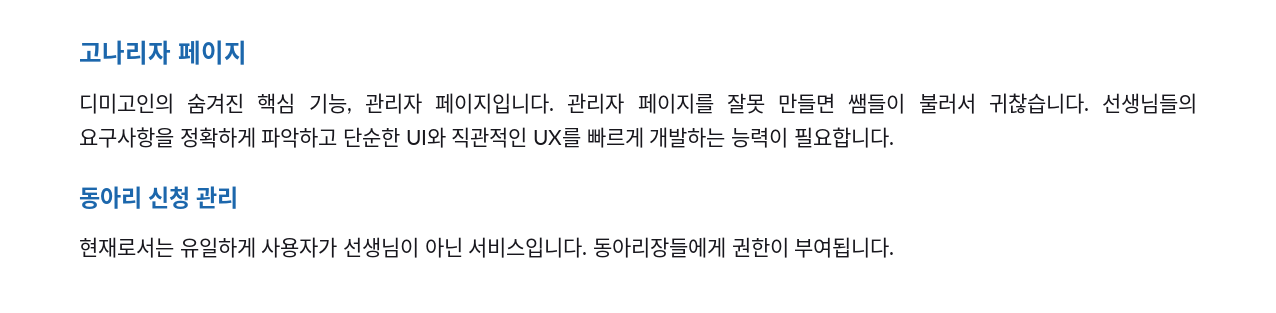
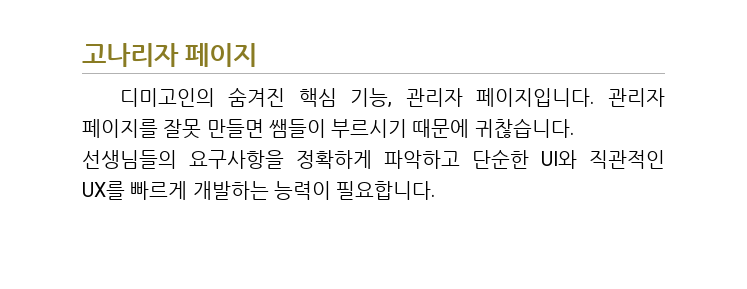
[918,93,976,114] 불러서 -> [331,119,470,138] 부르시기 때문에
[79,186,239,209] [79,237,895,258] // 동아리 신청 관리 // 현재로서는 유일하게 사용자가 선생님이 아닌 서비스입니다. 동아리장들에게 권한이 부여됩니다. -> (436, 190) none

